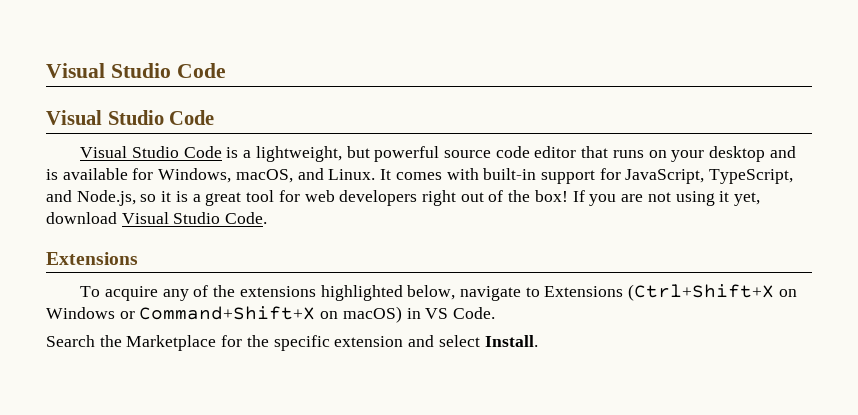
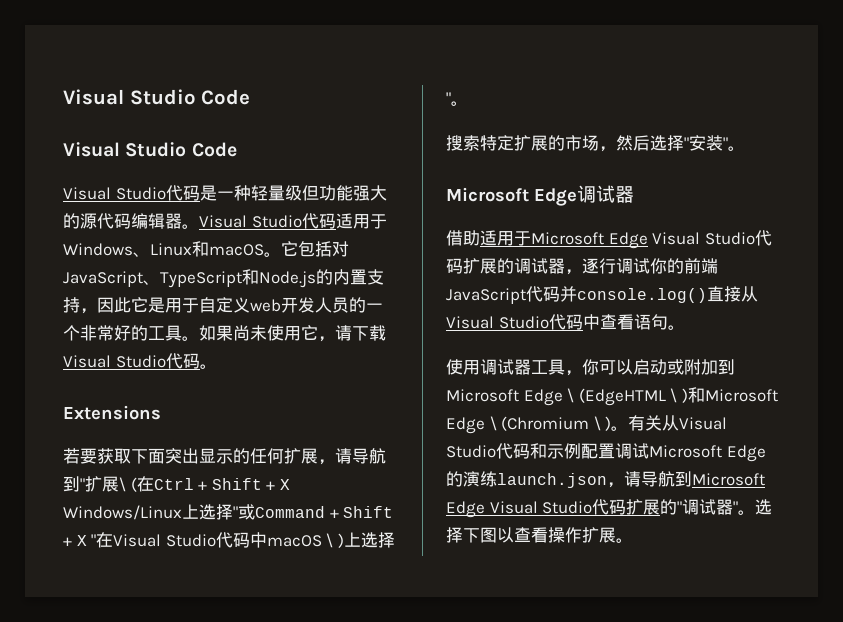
[183,146,796,162] [46,168,794,184] [46,190,760,206] [46,212,268,224] [46,252,138,265] [80,284,797,301] [46,306,496,323] [46,335,538,351] Code is a lightweight, but powerful source code editor that runs on your desktop and is available for Windows, macOS, and Linux. It comes with built-in support for JavaScript, TypeScript, and Node.js, so it is a great tool for web developers right out of the box! If you are not using it yet, download Visual Studio Code. // Extensions // To acquire any of the extensions highlighted below, navigate to Extensions (Ctrl+Shift+X on Windows or Command+Shift+X on macOS) in VS Code. // Search the Marketplace for the specific extension and select Install. -> [165,185,387,201] [63,213,387,229] [63,241,349,257] [63,269,384,288] [63,297,383,314] [63,325,386,342] [63,353,217,369] [63,405,161,420] [63,448,386,465] [63,476,290,492] [63,504,394,520] [63,532,395,548] [446,92,468,106] [446,135,745,152] [446,185,634,206] [446,230,772,249] [446,258,718,275] [446,286,758,304] [446,314,685,330] [446,359,735,376] [446,387,778,406] [446,415,728,434] [446,443,766,462] [446,471,765,488] [446,499,773,518] [446,527,633,543] 代码是一种轻量级但功能强大的源代码编辑器。Visual Studio代码适用于Windows、Linux和macOS。它包括对JavaScript、TypeScript和Node.js的内置支持，因此它是用于自定义web开发人员的一个非常好的工具。如果尚未使用它，请下载Visual Studio代码。 // Extensions // 若要获取下面突出显示的任何扩展，请导航到"扩展\ (在Ctrl + Shift + X Windows/Linux上选择"或Command + Shift + X "在Visual Studio代码中macOS \ )上选择"。 // 搜索特定扩展的市场，然后选择"安装"。 // Microsoft Edge调试器 // 借助适用于Microsoft Edge Visual Studio代码扩展的调试器，逐行调试你的前端JavaScript代码并console.log()直接从Visual Studio代码中查看语句。 // 使用调试器工具，你可以启动或附加到Microsoft Edge \ (EdgeHTML \ )和Microsoft Edge \ (Chromium \ )。有关从Visual Studio代码和示例配置调试Microsoft Edge的演练launch.json，请导航到Microsoft Edge Visual Studio代码扩展的"调试器"。选择下图以查看操作扩展。

